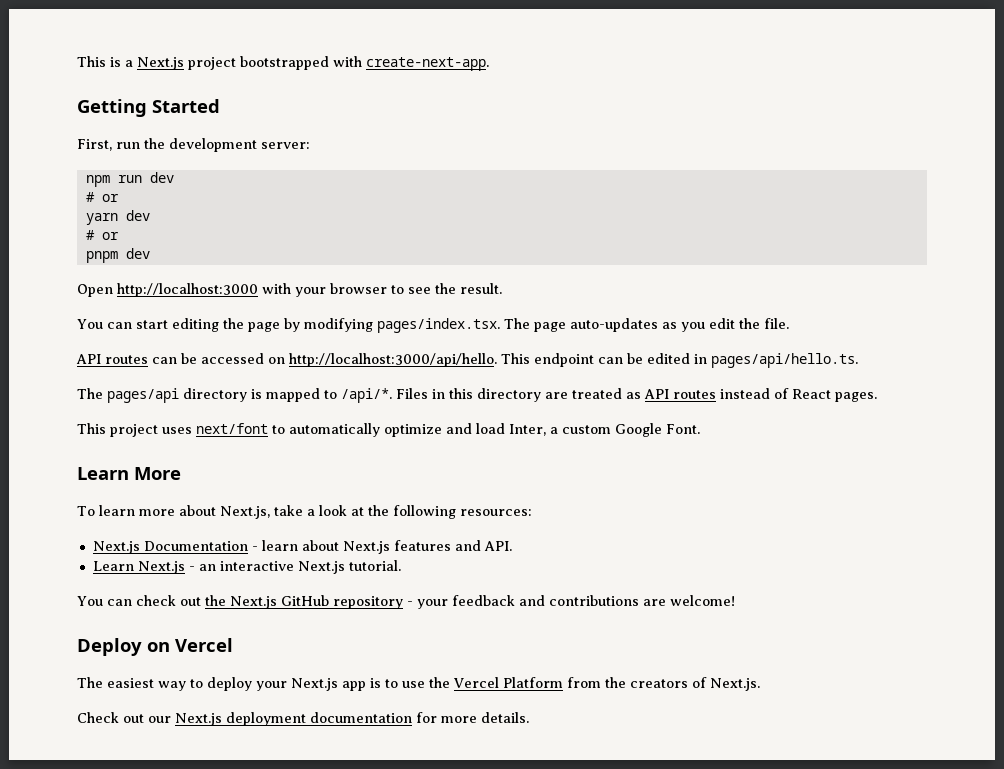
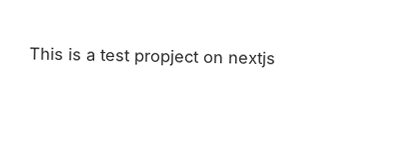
[137,56,489,71] [77,99,220,117] [77,138,310,152] [85,172,174,187] [85,192,119,202] [85,210,150,225] [85,230,119,240] [85,248,150,263] [77,283,502,297] [77,318,789,333] [76,353,858,368] [77,388,877,403] [77,423,700,437] [77,467,181,480] [77,505,532,519] [92,540,512,554] [92,560,401,574] [77,595,735,609] [77,638,233,656] [77,677,760,691] [77,712,529,726] Next.js project bootstrapped with create-next-app. // Getting Started // First, run the development server: // npm run dev // # or // yarn dev // # or // pnpm dev // Open http://localhost:3000 with your browser to see the result. // You can start editing the page by modifying pages/index.tsx. The page auto-updates as you edit the file. // API routes can be accessed on http://localhost:3000/api/hello. This endpoint can be edited in pages/api/hello.ts. // The pages/api directory is mapped to /api/*. Files in this directory are treated as API routes instead of React pages. // This project uses next/font to automatically optimize and load Inter, a custom Google Font. // Learn More // To learn more about Next.js, take a look at the following resources: // Next.js Documentation - learn about Next.js features and API. // Learn Next.js - an interactive Next.js tutorial. // You can check out the Next.js GitHub repository - your feedback and contributions are welcome! // Deploy on Vercel // The easiest way to deploy your Next.js app is to use the Vercel Platform from the creators of Next.js. // Check out our Next.js deployment documentation for more details. -> [100,48,276,69] test propject on nextjs

